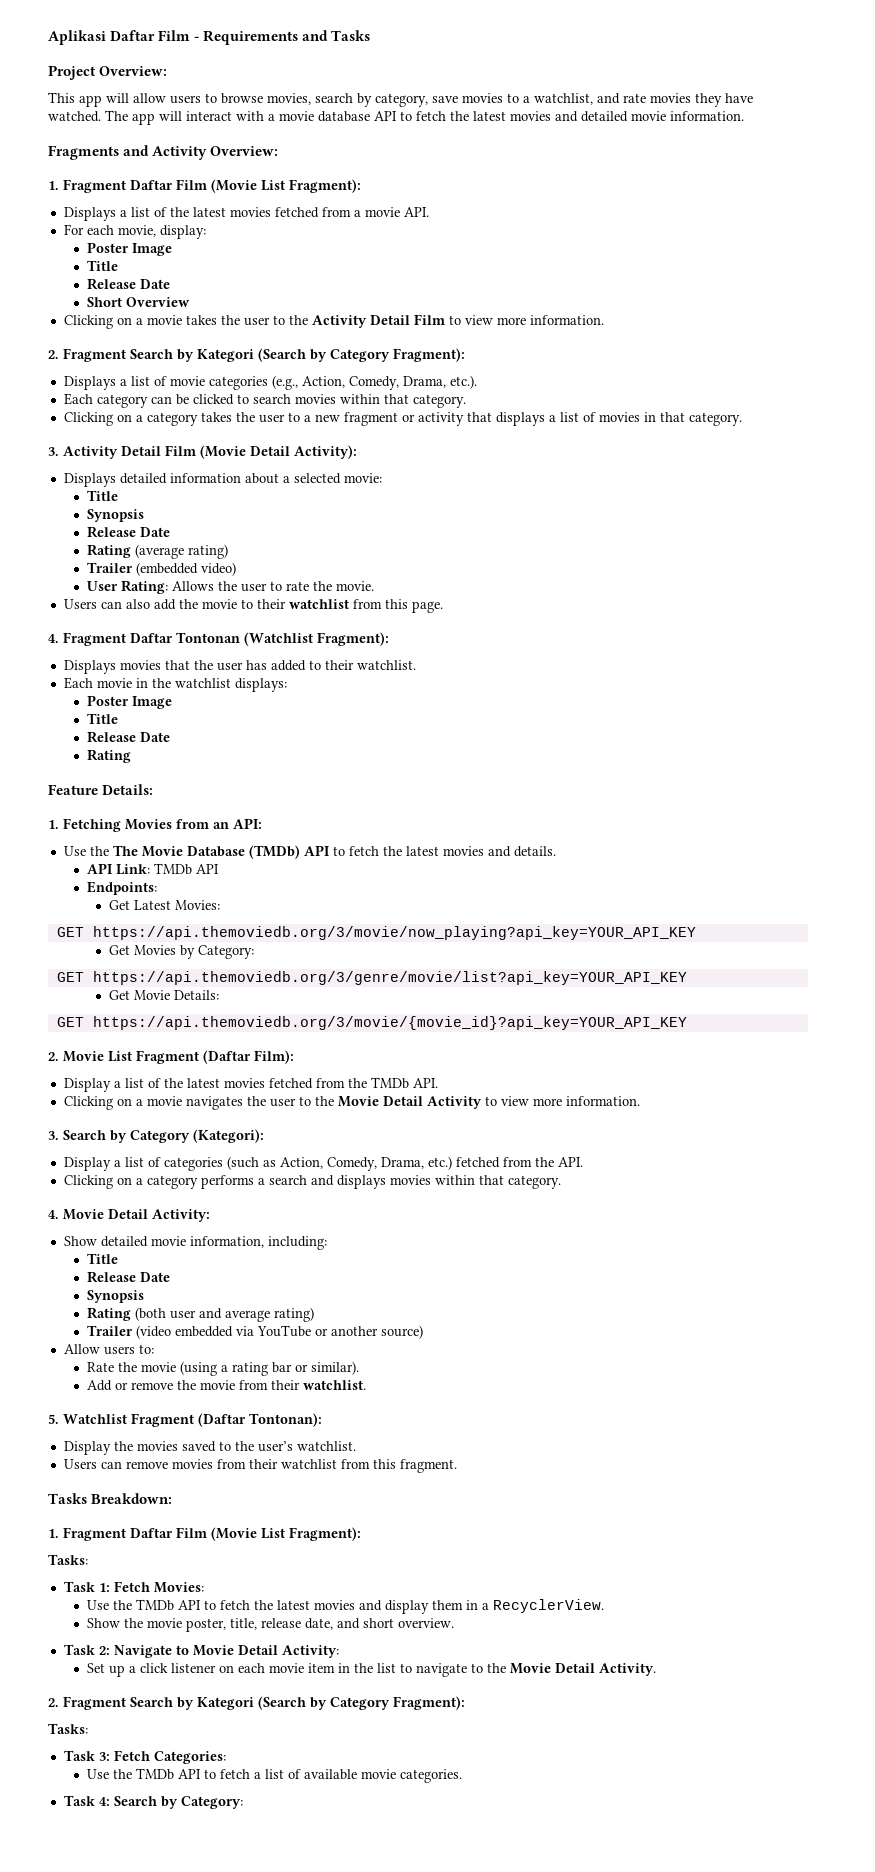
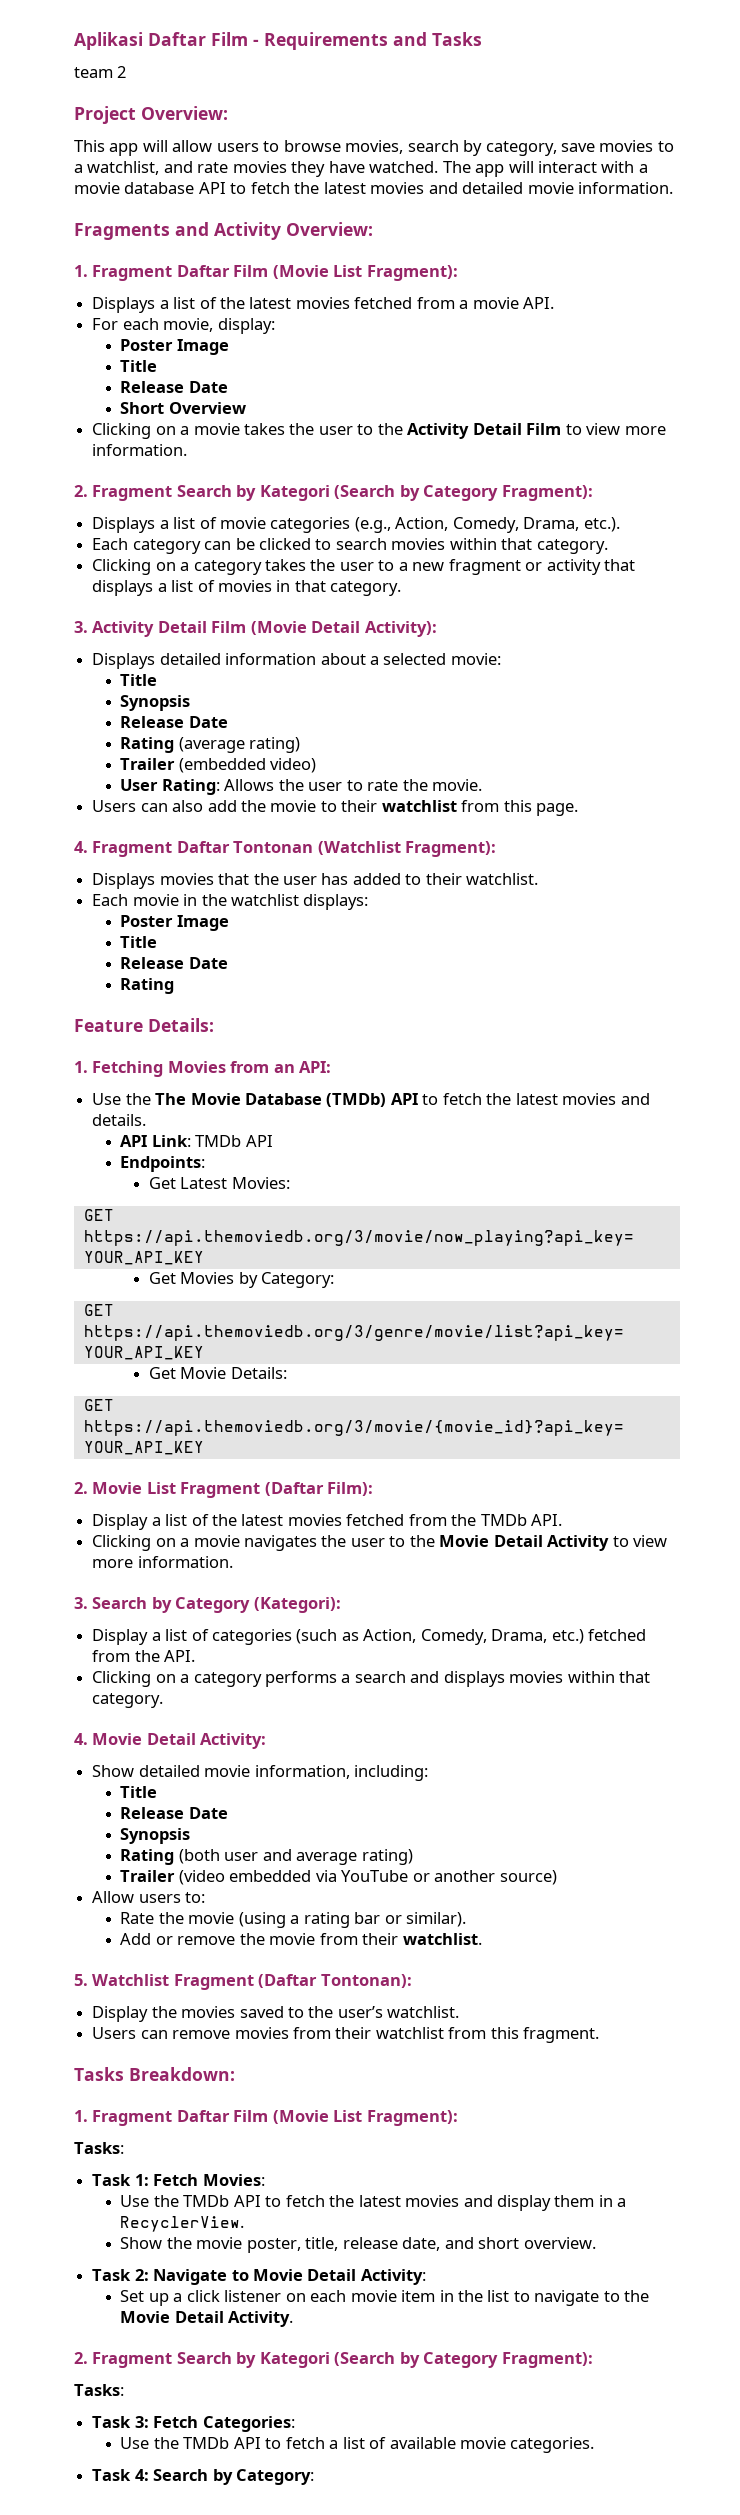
(371, 35) none -> [74,66,127,78] // team 2

